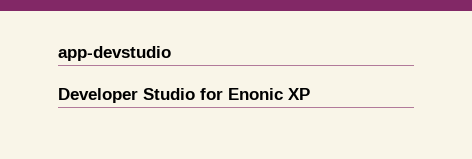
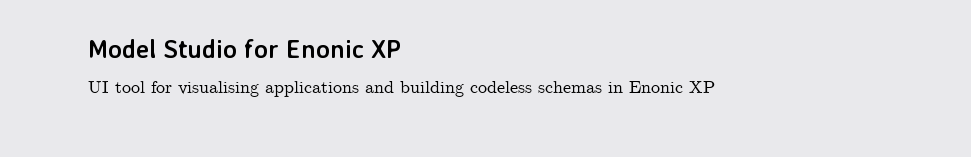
[58,46,171,61] [58,88,138,103] app-devstudio // Developer -> [88,39,156,58] Model
(310, 94) none -> [88,81,715,97] // UI tool for visualising applications and building codeless schemas in Enonic XP

